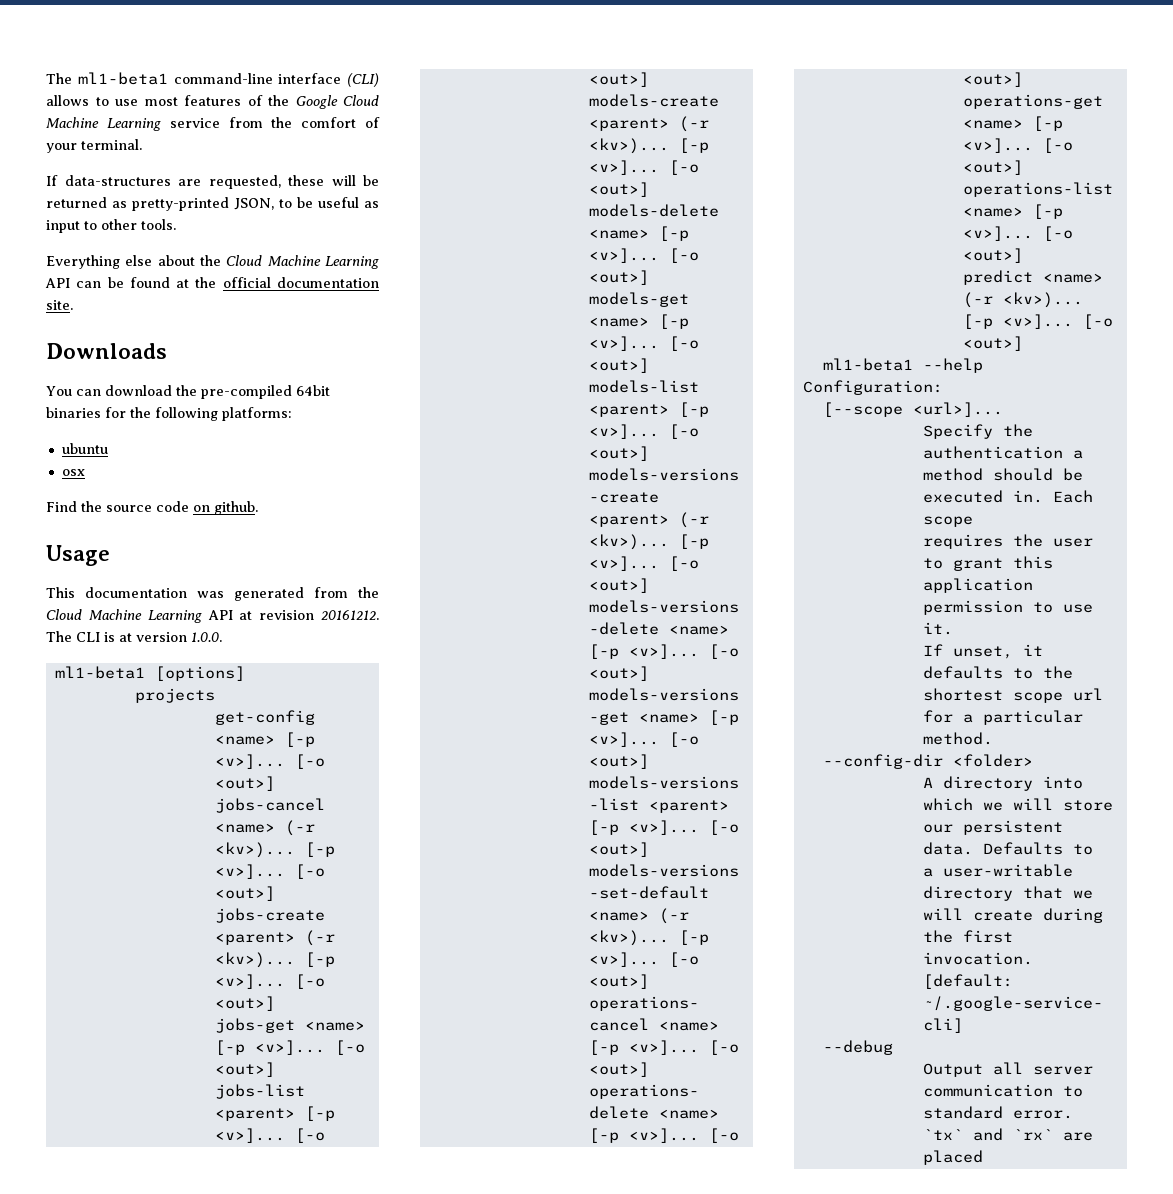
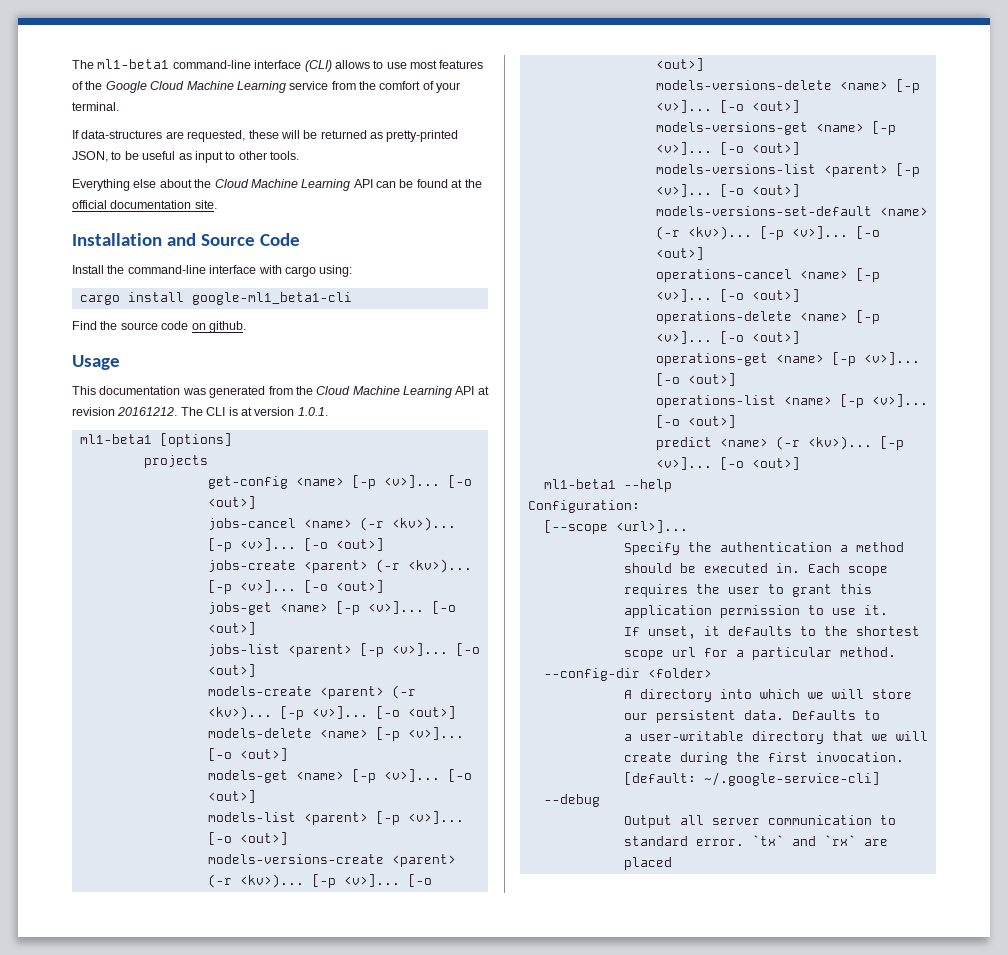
[46,343,167,359] [46,385,330,399] [46,407,292,421] [61,443,108,454] [61,469,85,476] Downloads // You can download the pre-compiled 64bit binaries for the following platforms: // ubuntu // osx -> [72,233,300,246] [72,265,353,277] [79,292,352,305] Installation and Source Code // Install the command-line interface with cargo using: // cargo install google-ml1_beta1-cli
[191,632,222,642] 1.0.0. -> [297,407,328,416] 1.0.1.

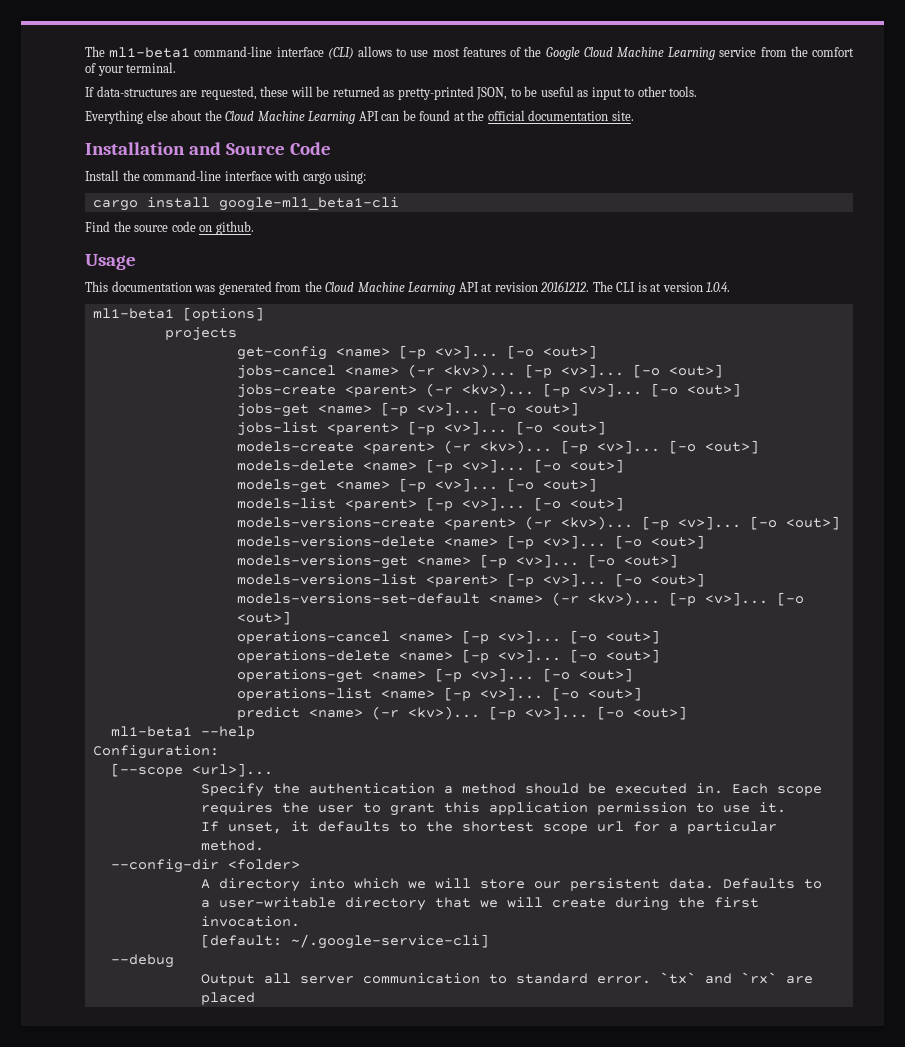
[297,407,328,416] 1.0.1. -> [706,282,731,292] 1.0.4.

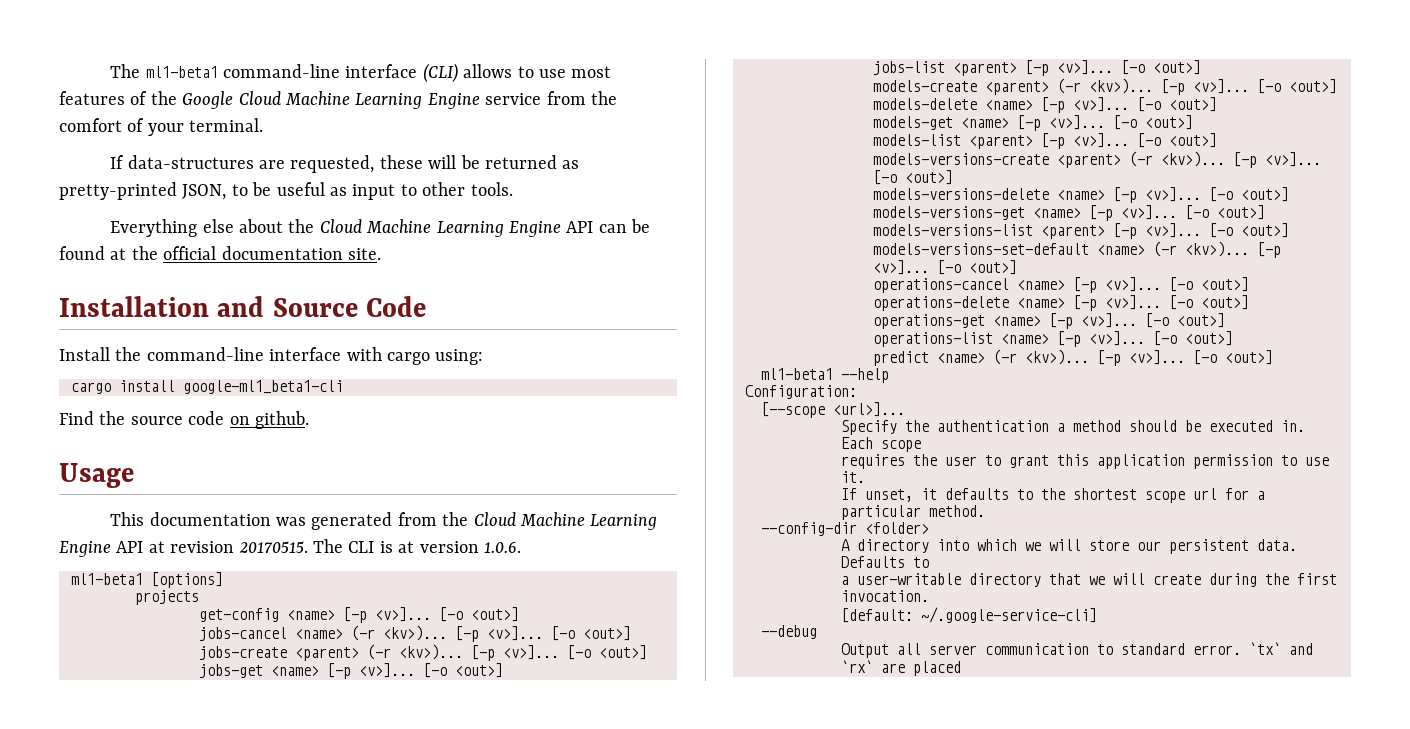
(716, 53) none -> [427,93,480,109] Engine
(356, 117) none -> [508,221,561,237] Engine
(456, 288) none -> [59,541,111,557] Engine
[540,281,590,292] 20161212. -> [238,541,308,553] 20170515.
[706,282,731,292] 1.0.4. -> [483,542,521,553] 1.0.6.

